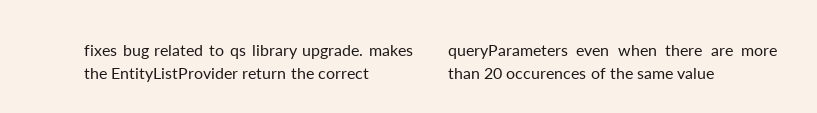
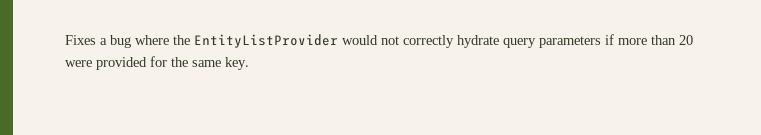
[84,45,414,59] [84,68,369,82] [448,45,777,59] [448,68,606,79] fixes bug related to qs library upgrade. makes the EntityListProvider return the correct queryParameters even when there are more than 20 occurences of -> [65,34,693,48] [65,56,167,70] Fixes a bug where the EntityListProvider would not correctly hydrate query parameters if more than 20 were provided for
[677,68,715,79] value -> [225,57,249,70] key.

